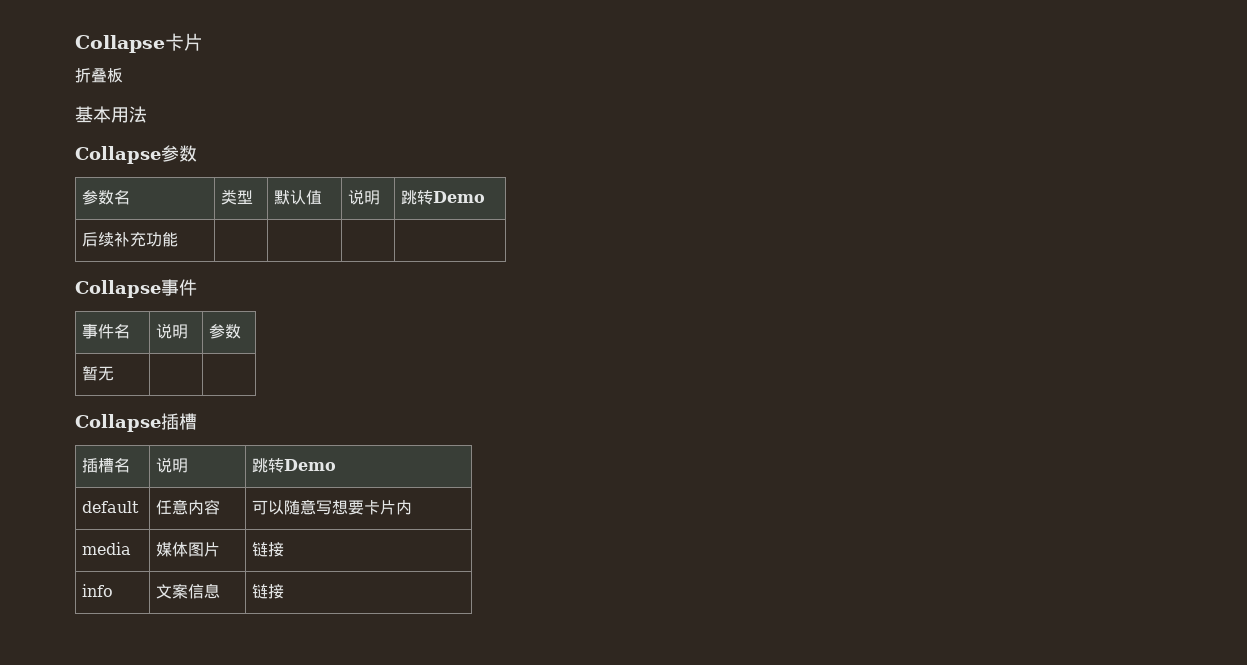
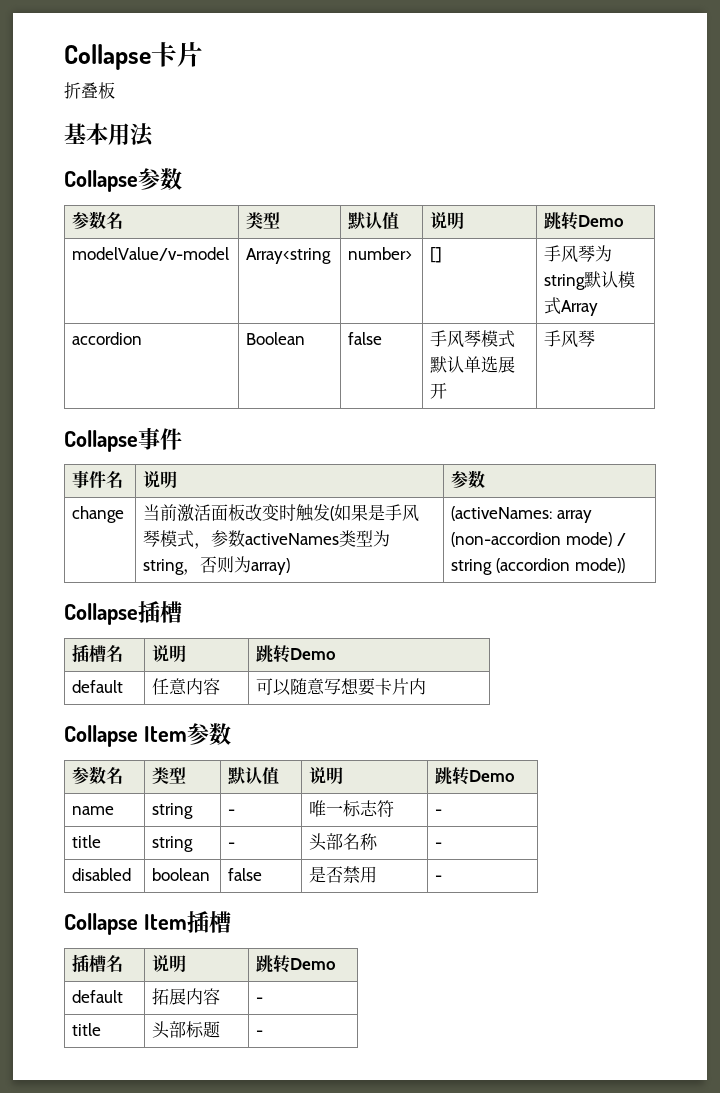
[82,232,179,247] 后续补充功能 | | | | -> [72,247,230,261] [246,248,332,264] [348,247,413,260] [430,247,443,263] [544,245,613,263] [544,271,636,290] [544,297,599,316] [72,332,143,345] [246,332,306,345] [348,332,383,345] [430,330,516,348] [430,356,516,373] [430,382,448,399] [544,330,596,348] modelValue/v-model | Array<string | number> | [] | 手风琴为string默认模式Array // accordion | Boolean | false | 手风琴模式默认单选展开 | 手风琴
[82,366,115,381] 暂无 | | -> [72,506,125,523] [143,504,420,522] [143,530,391,549] [143,556,291,575] [451,506,592,523] [451,532,626,547] [451,558,625,575] change | 当前激活面板改变时触发(如果是手风琴模式，参数activeNames类型为string，否则为array) | (activeNames: array (non-accordion mode) / string (accordion mode))
[82,542,132,555] [156,542,221,557] [252,542,285,557] [82,584,114,597] [156,583,221,599] [252,584,285,599] // media | 媒体图片 | 链接 // info | 文案信息 | 链接 -> [64,723,231,747] [72,766,124,785] [152,767,187,784] [228,767,280,785] [309,767,344,784] [435,767,516,785] [72,806,115,815] [152,803,194,819] [228,809,236,815] [309,800,395,817] [435,809,443,815] [72,835,102,848] [152,836,194,852] [228,842,236,848] [309,833,379,851] [435,842,443,848] [72,868,132,881] [152,868,211,881] [228,868,263,881] [309,866,378,884] [435,875,443,881] [64,911,231,935] [72,954,124,972] [152,955,187,972] [256,955,337,973] [72,990,124,1003] [152,988,221,1005] [256,997,264,1003] [72,1023,102,1036] [152,1021,221,1039] [256,1030,264,1036] // Collapse Item参数 // 参数名 | 类型 | 默认值 | 说明 | 跳转Demo // name | string | - | 唯一标志符 | - // title | string | - | 头部名称 | - // disabled | boolean | false | 是否禁用 | - // Collapse Item插槽 // 插槽名 | 说明 | 跳转Demo // default | 拓展内容 | - // title | 头部标题 | -

